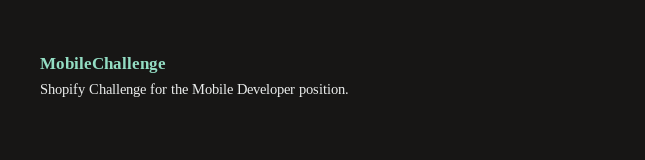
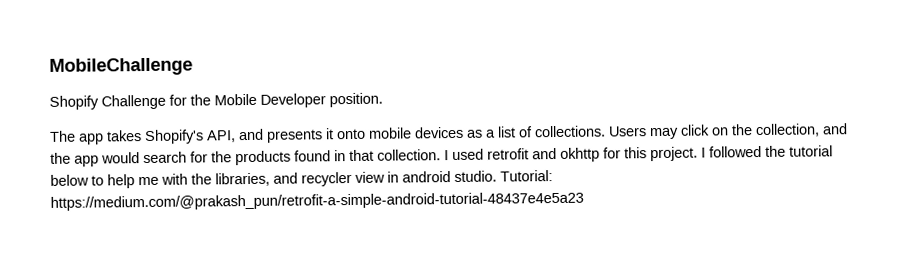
(349, 90) none -> [49,123,848,145] [50,145,833,167] [50,170,553,189] [50,191,584,211] // The app takes Shopify's API, and presents it onto mobile devices as a list of collections. Users may click on the collection, and the app would search for the products found in that collection. I used retrofit and okhttp for this project. I followed the tutorial below to help me with the libraries, and recycler view in android studio. Tutorial: https://medium.com/@prakash_pun/retrofit-a-simple-android-tutorial-48437e4e5a23

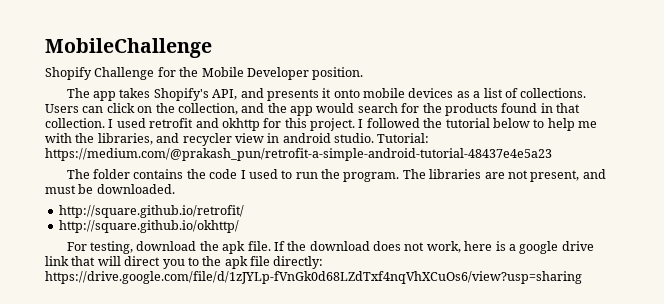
[650,127,679,140] may -> [82,106,104,113] can
(584, 201) none -> [66,169,606,182] [45,184,175,194] [58,205,244,218] [58,220,239,233] [66,241,594,254] [45,256,324,269] [45,271,582,284] // The folder contains the code I used to run the program. The libraries are not present, and must be downloaded. // http://square.github.io/retrofit/ // http://square.github.io/okhttp/ // For testing, download the apk file. If the download does not work, here is a google drive link that will direct you to the apk file directly: https://drive.google.com/file/d/1zJYLp-fVnGk0d68LZdTxf4nqVhXCuOs6/view?usp=sharing

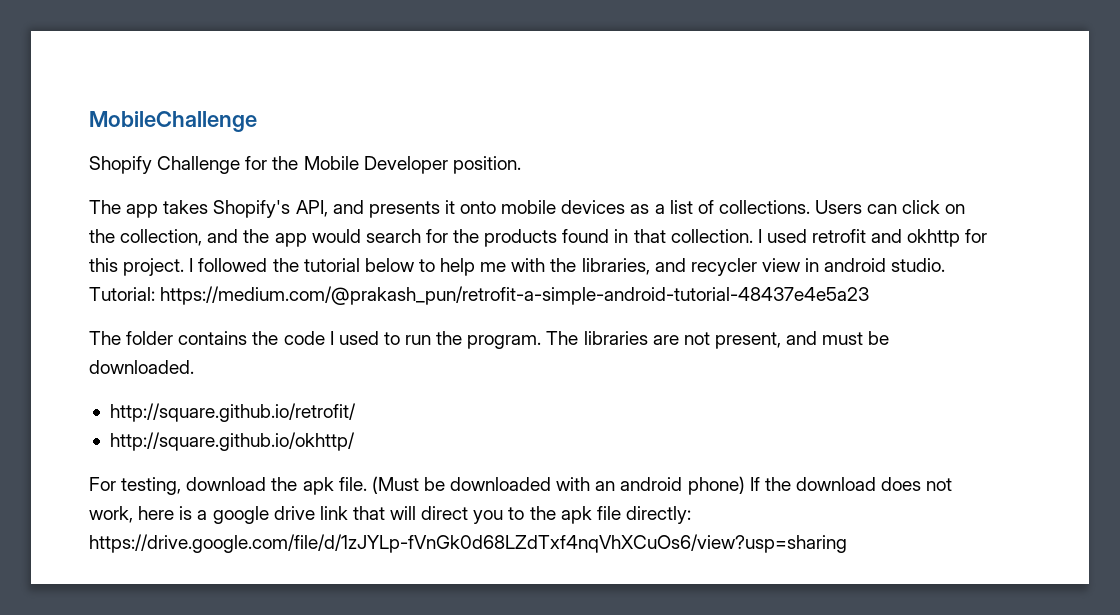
(271, 246) none -> [371,476,745,495] (Must be downloaded with an android phone)

